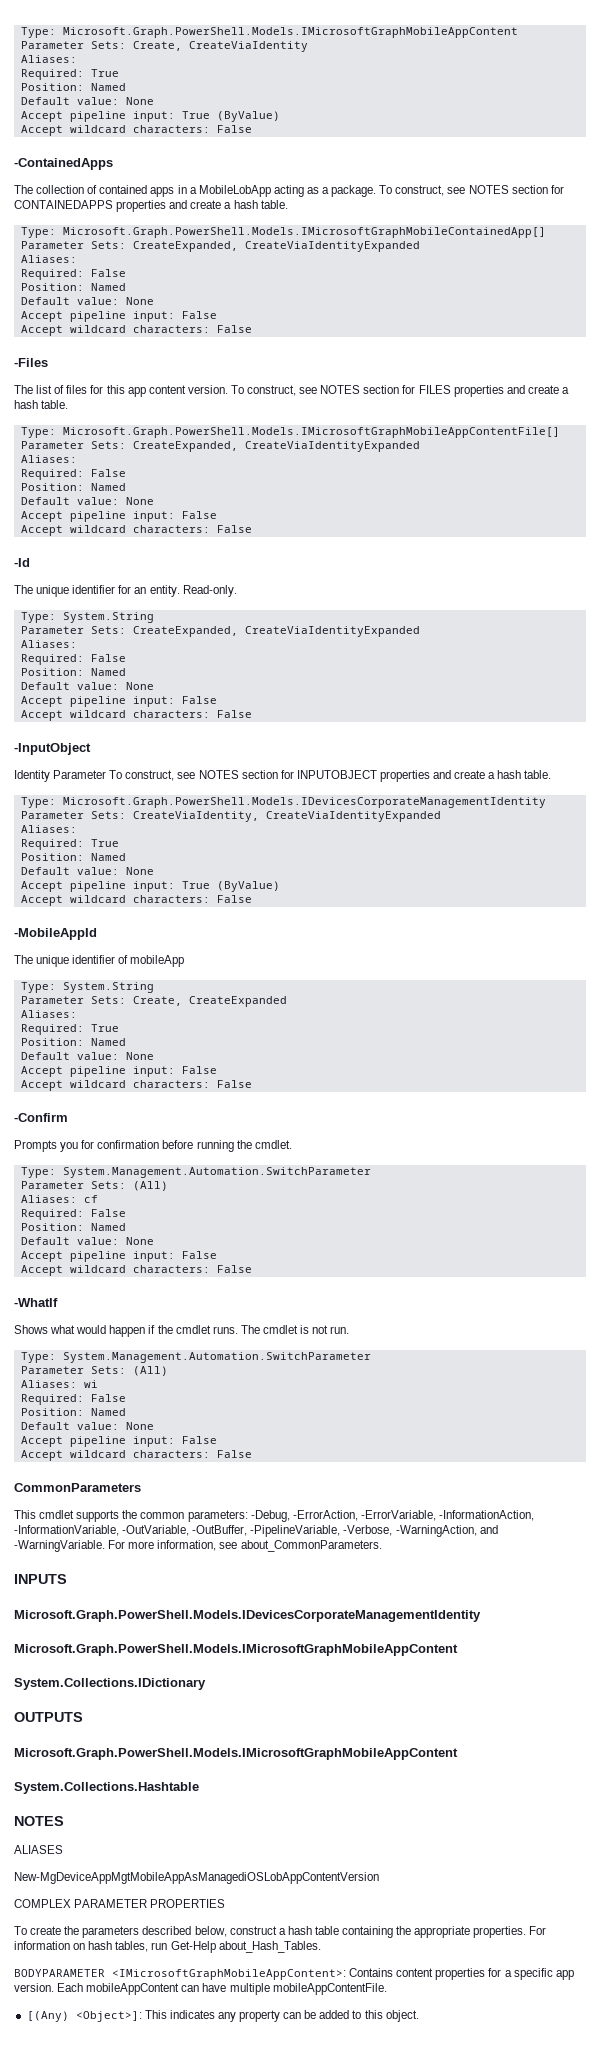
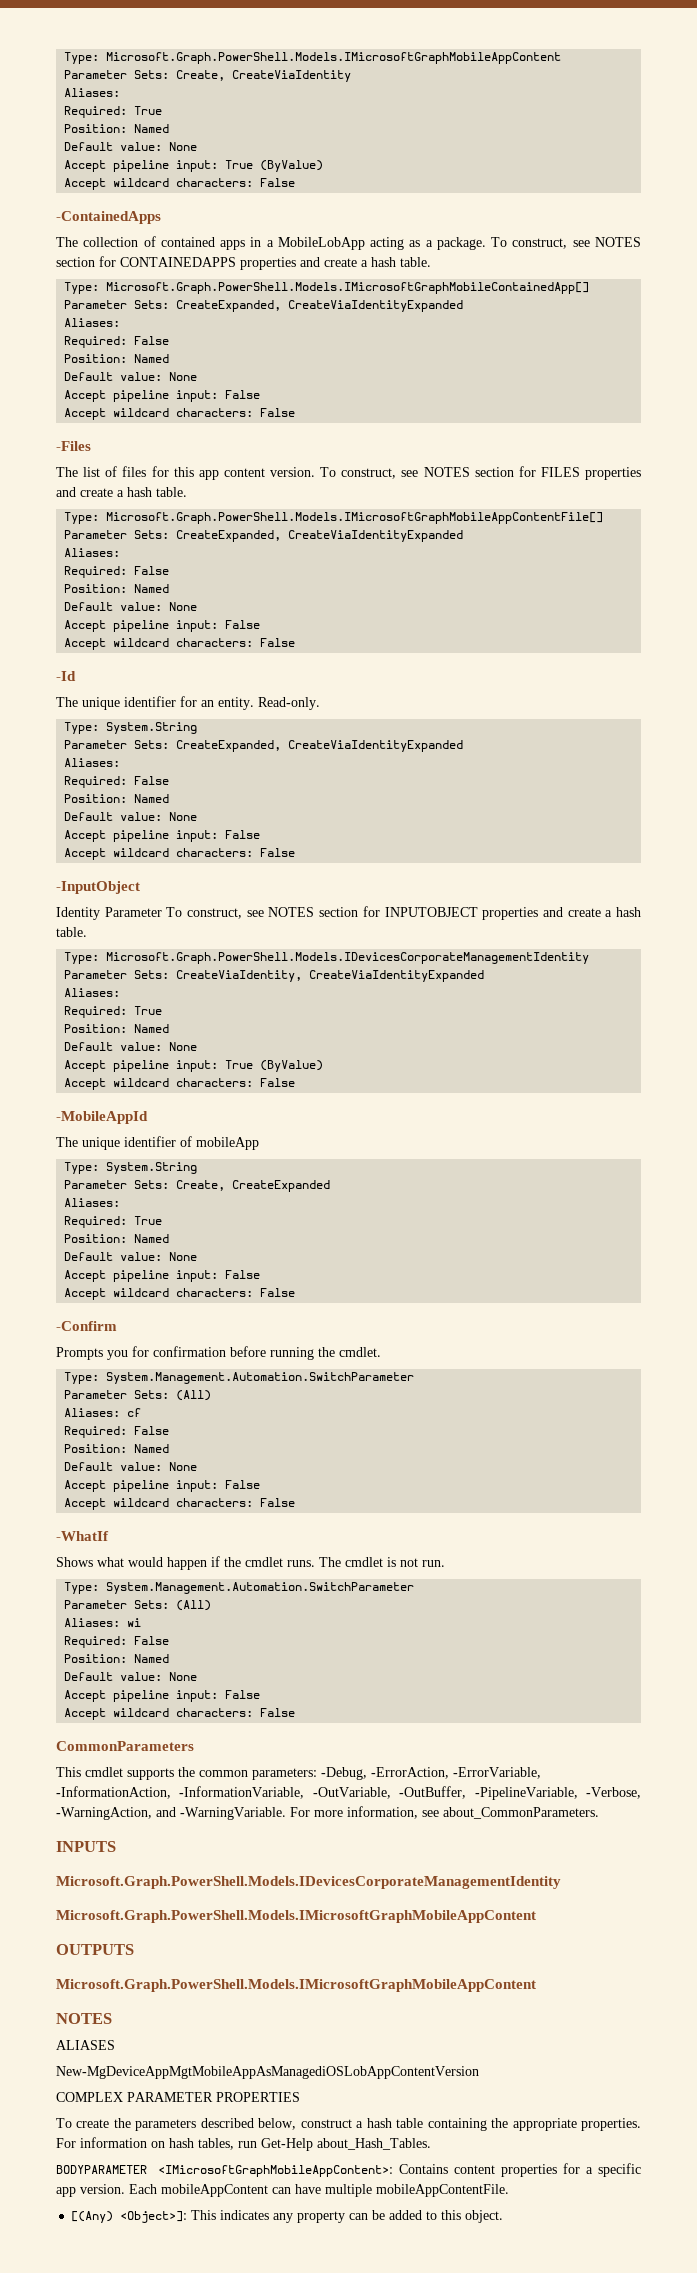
[14,1678,206,1690] // System.Collections.IDictionary -> (536, 1916) none
[14,1782,199,1794] // System.Collections.Hashtable -> (536, 1985) none

